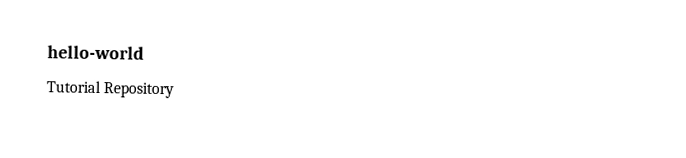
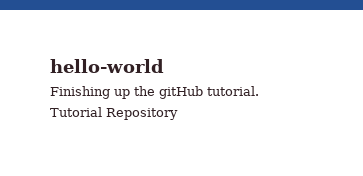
(144, 52) none -> [50,86,259,99] // Finishing up the gitHub tutorial.

